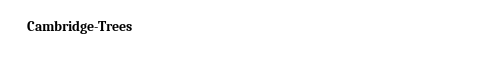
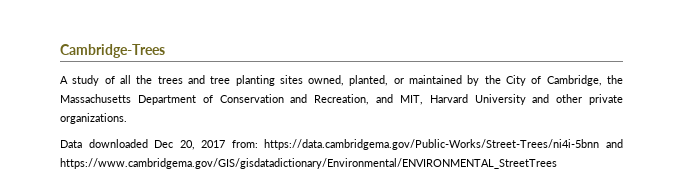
(132, 27) none -> [60,75,623,86] [60,94,623,105] [60,113,127,124] [60,139,623,150] [60,158,557,169] // A study of all the trees and tree planting sites owned, planted, or maintained by the City of Cambridge, the Massachusetts Department of Conservation and Recreation, and MIT, Harvard University and other private organizations. // Data downloaded Dec 20, 2017 from: https://data.cambridgema.gov/Public-Works/Street-Trees/ni4i-5bnn and https://www.cambridgema.gov/GIS/gisdatadictionary/Environmental/ENVIRONMENTAL_StreetTrees

